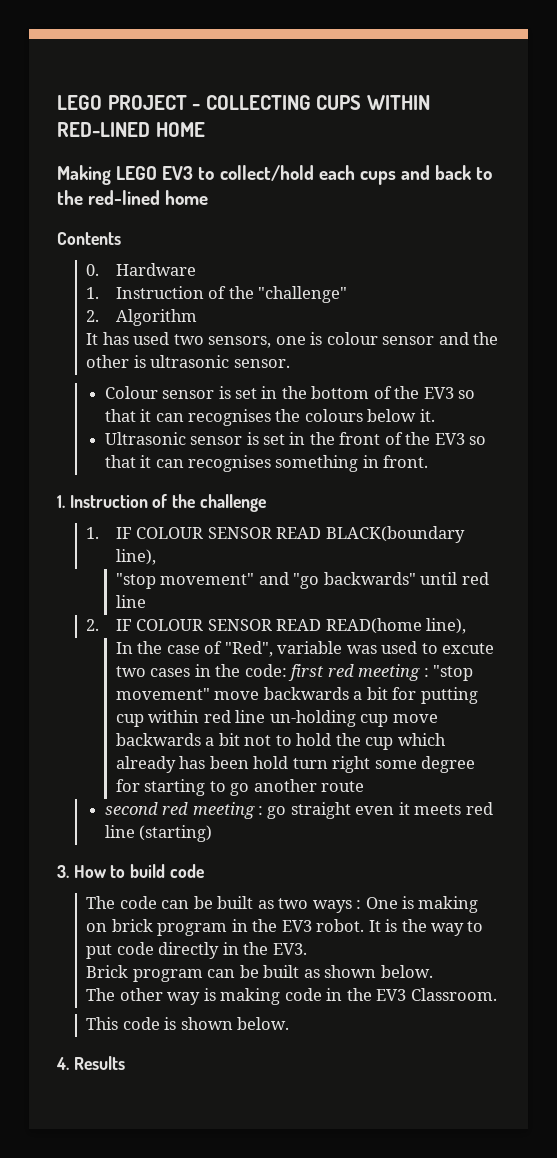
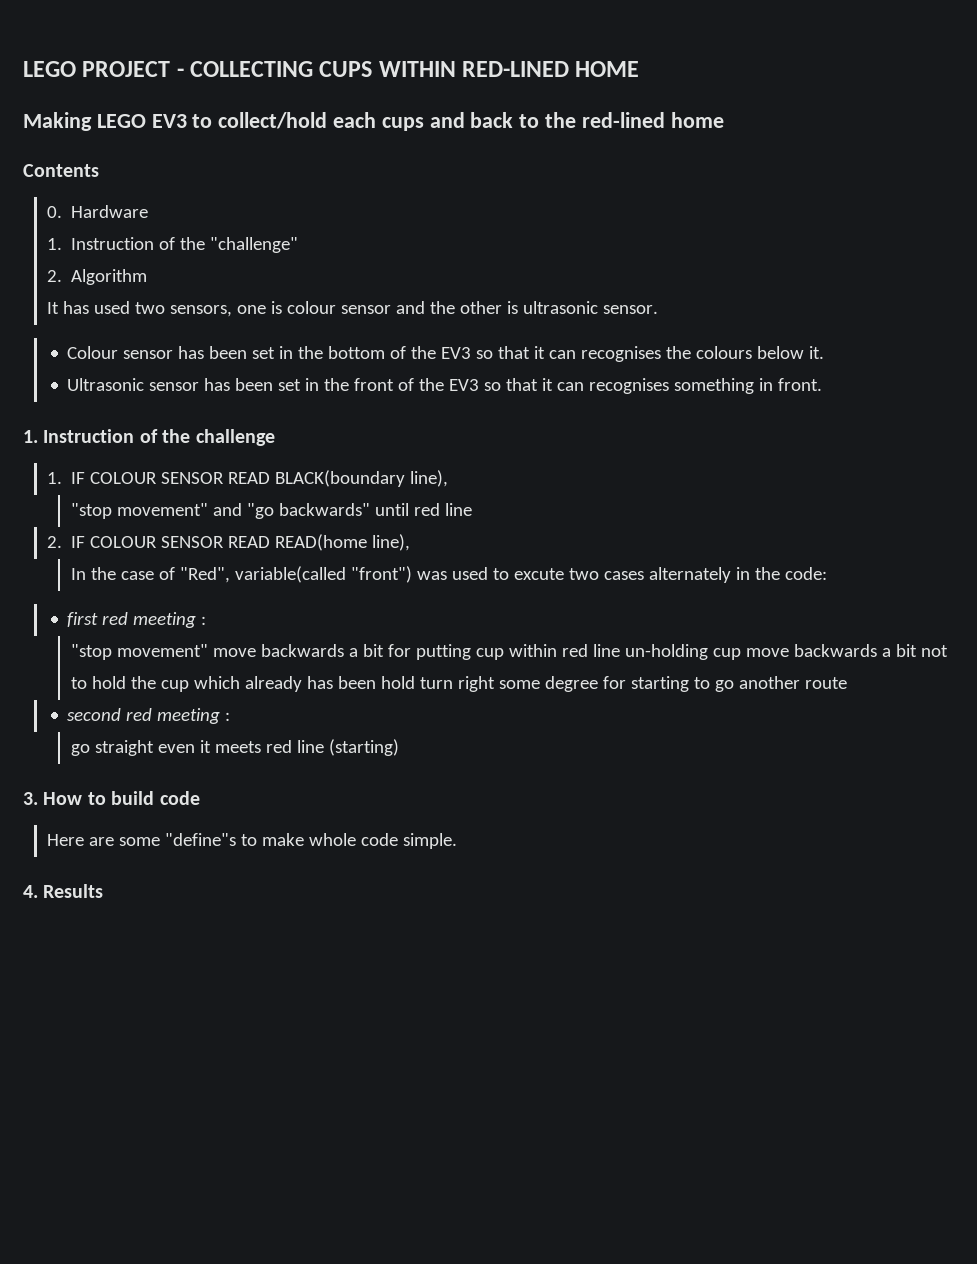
[218,386,231,399] is -> [178,346,248,359] has been
[246,432,259,445] is -> [204,378,274,391] has been
[277,641,343,654] variable -> [234,566,412,583] variable(called "front")
(191, 672) none -> [648,567,731,583] alternately
(287, 670) none -> (827, 573) //
(429, 672) none -> (207, 620) //
(263, 810) none -> (231, 716) //
[86,896,479,913] [86,919,484,936] [86,942,307,959] [86,965,433,982] [86,988,497,1005] [86,1017,290,1030] The code can be built as two ways : One is making on brick program in the EV3 robot. It is the way to put code directly in the EV3. // Brick program can be built as shown below. // The other way is making code in the EV3 Classroom. // This code is shown below. -> [46,833,457,849] Here are some "define"s to make whole code simple.

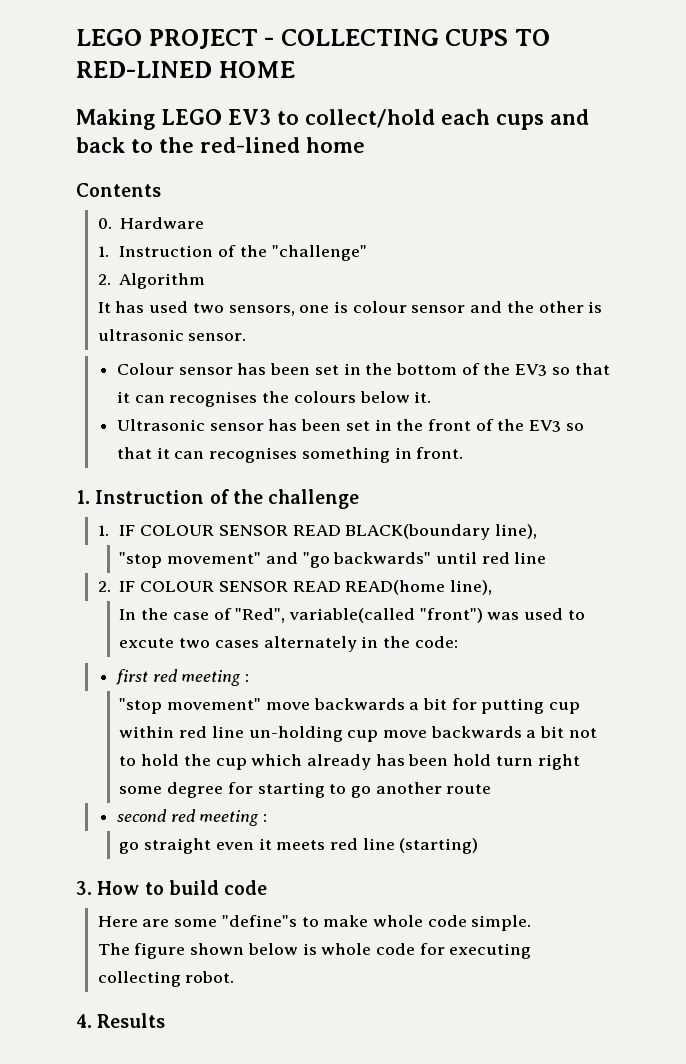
[378,61,456,77] WITHIN -> [515,29,551,46] TO
(457, 841) none -> [97,943,532,959] [97,971,235,987] // The figure shown below is whole code for executing collecting robot.

